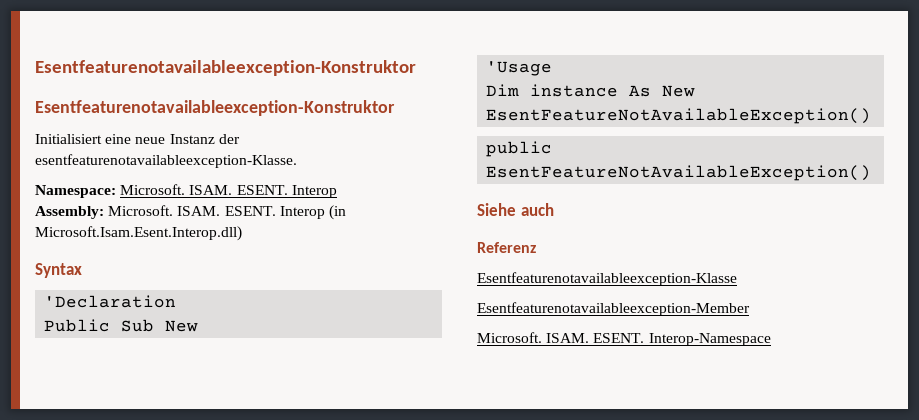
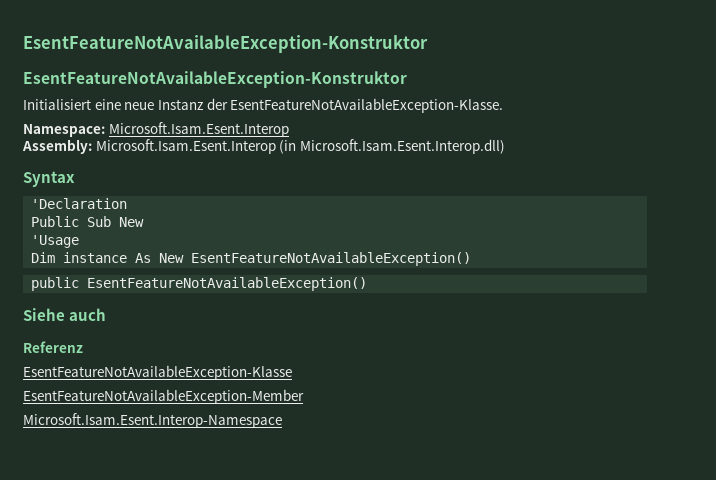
[35,60,416,76] [35,100,395,116] Esentfeaturenotavailableexception-Konstruktor // Esentfeaturenotavailableexception-Konstruktor -> [23,35,428,53] [23,71,407,88] EsentFeatureNotAvailableException-Konstruktor // EsentFeatureNotAvailableException-Konstruktor
[35,154,297,168] esentfeaturenotavailableexception-Klasse. -> [230,98,504,113] EsentFeatureNotAvailableException-Klasse.
[120,184,337,198] [35,205,325,219] Microsoft. ISAM. ESENT. Interop // Assembly: Microsoft. ISAM. ESENT. Interop -> [108,122,289,137] [22,139,276,154] Microsoft.Isam.Esent.Interop // Assembly: Microsoft.Isam.Esent.Interop
[477,272,737,286] [477,302,750,316] [477,332,771,346] Esentfeaturenotavailableexception-Klasse // Esentfeaturenotavailableexception-Member // Microsoft. ISAM. ESENT. Interop-Namespace -> [23,365,292,380] [23,389,304,404] [23,413,282,428] EsentFeatureNotAvailableException-Klasse // EsentFeatureNotAvailableException-Member // Microsoft.Isam.Esent.Interop-Namespace

